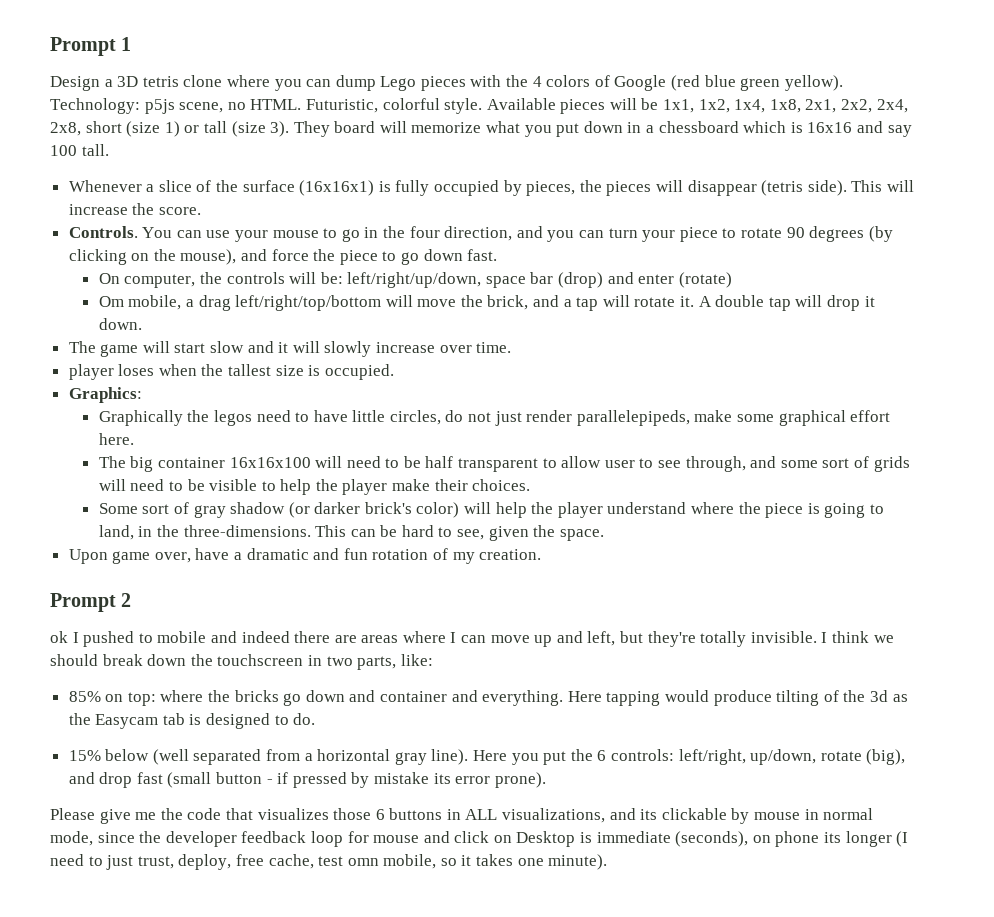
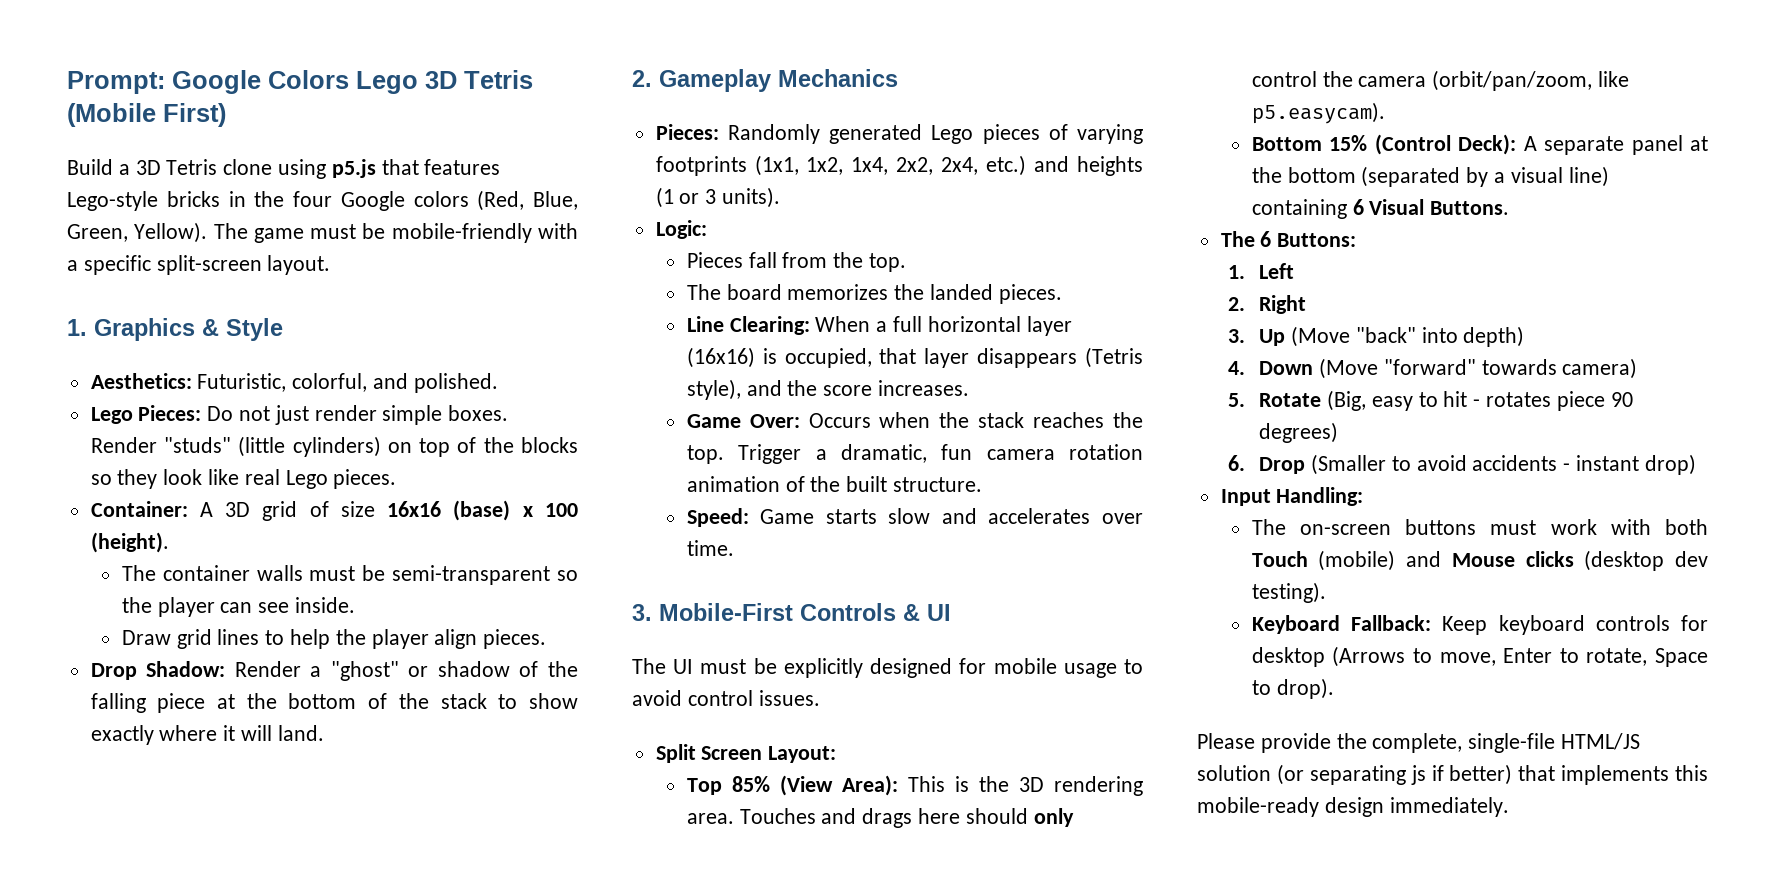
[50,37,132,56] [50,75,843,91] [50,98,908,114] [50,121,912,137] [50,144,109,156] [68,180,914,196] [68,203,201,215] [68,226,893,242] [68,249,498,265] [98,272,732,288] [98,295,875,311] [98,318,142,330] [68,341,512,357] [68,364,394,380] [68,387,142,403] [98,410,891,426] [98,433,134,445] [98,456,910,472] [98,479,531,495] [98,502,884,518] [98,525,604,541] [68,548,542,564] [50,593,132,612] [50,631,894,647] [50,654,433,670] [68,690,908,706] [68,713,316,729] [68,749,906,765] [68,772,546,788] [50,808,874,824] [50,831,909,847] [50,854,608,870] Prompt 1 // Design a 3D tetris clone where you can dump Lego pieces with the 4 colors of Google (red blue green yellow). Technology: p5js scene, no HTML. Futuristic, colorful style. Available pieces will be 1x1, 1x2, 1x4, 1x8, 2x1, 2x2, 2x4, 2x8, short (size 1) or tall (size 3). They board will memorize what you put down in a chessboard which is 16x16 and say 100 tall. // Whenever a slice of the surface (16x16x1) is fully occupied by pieces, the pieces will disappear (tetris side). This will increase the score. // Controls. You can use your mouse to go in the four direction, and you can turn your piece to rotate 90 degrees (by clicking on the mouse), and force the piece to go down fast. // On computer, the controls will be: left/right/up/down, space bar (drop) and enter (rotate) // Om mobile, a drag left/right/top/bottom will move the brick, and a tap will rotate it. A double tap will drop it down. // The game will start slow and it will slowly increase over time. // player loses when the tallest size is occupied. // Graphics: // Graphically the legos need to have little circles, do not just render parallelepipeds, make some graphical effort here. // The big container 16x16x100 will need to be half transparent to allow user to see through, and some sort of grids will need to be visible to help the player make their choices. // Some sort of gray shadow (or darker brick's color) will help the player understand where the piece is going to land, in the three-dimensions. This can be hard to see, given the space. // Upon game over, have a dramatic and fun rotation of my creation. // Prompt 2 // ok I pushed to mobile and indeed there are areas where I can move up and left, but they're totally invisible. I think we should break down the touchscreen in two parts, like: // 85% on top: where the bricks go down and container and everything. Here tapping would produce tilting of the 3d as the Easycam tab is designed to do. // 15% below (well separated from a horizontal gray line). Here you put the 6 controls: left/right, up/down, rotate (big), and drop fast (small button - if pressed by mistake its error prone). // Please give me the code that visualizes those 6 buttons in ALL visualizations, and its clickable by mouse in normal mode, since the developer feedback loop for mouse and click on Desktop is immediate (seconds), on phone its longer (I need to just trust, deploy, free cache, test omn mobile, so it takes one minute). -> [67,70,533,94] [67,103,226,127] [67,159,501,179] [67,190,578,211] [67,222,578,243] [67,255,331,275] [67,318,283,341] [90,373,498,393] [90,405,509,425] [90,436,578,457] [90,469,397,489] [90,500,578,521] [90,532,169,553] [121,565,578,585] [121,597,355,617] [121,629,547,649] [90,661,578,681] [90,693,578,713] [90,725,324,745] [632,69,898,92] [655,124,1143,144] [655,155,1143,176] [655,187,781,208] [655,220,707,239] [686,252,906,272] [686,284,1062,304] [686,316,1072,336] [686,347,1143,368] [686,379,969,400] [686,412,1143,428] [686,444,1143,464] [686,476,982,492] [686,508,1143,527] [686,540,734,556] [632,603,951,621] [632,658,1143,678] [632,690,820,706] [655,744,837,763] [686,775,1143,796] [686,808,1074,828] [1251,70,1629,91] [1251,102,1385,124] [1251,134,1708,155] [1251,166,1609,187] [1251,199,1510,219] [1220,231,1357,247] [1228,263,1295,279] [1228,295,1307,314] [1228,326,1525,347] [1228,358,1638,379] [1228,390,1633,411] [1259,422,1339,443] [1228,454,1696,475] [1220,487,1364,506] [1251,519,1708,535] [1251,550,1708,571] [1251,582,1326,603] [1251,615,1708,635] [1251,646,1708,667] [1251,678,1334,699] [1197,733,1641,753] [1197,764,1708,785] [1197,797,1509,817] Prompt: Google Colors Lego 3D Tetris (Mobile First) // Build a 3D Tetris clone using p5.js that features Lego-style bricks in the four Google colors (Red, Blue, Green, Yellow). The game must be mobile-friendly with a specific split-screen layout. // 1. Graphics & Style // Aesthetics: Futuristic, colorful, and polished. // Lego Pieces: Do not just render simple boxes. Render "studs" (little cylinders) on top of the blocks so they look like real Lego pieces. // Container: A 3D grid of size 16x16 (base) x 100 (height). // The container walls must be semi-transparent so the player can see inside. // Draw grid lines to help the player align pieces. // Drop Shadow: Render a "ghost" or shadow of the falling piece at the bottom of the stack to show exactly where it will land. // 2. Gameplay Mechanics // Pieces: Randomly generated Lego pieces of varying footprints (1x1, 1x2, 1x4, 2x2, 2x4, etc.) and heights (1 or 3 units). // Logic: // Pieces fall from the top. // The board memorizes the landed pieces. // Line Clearing: When a full horizontal layer (16x16) is occupied, that layer disappears (Tetris style), and the score increases. // Game Over: Occurs when the stack reaches the top. Trigger a dramatic, fun camera rotation animation of the built structure. // Speed: Game starts slow and accelerates over time. // 3. Mobile-First Controls & UI // The UI must be explicitly designed for mobile usage to avoid control issues. // Split Screen Layout: // Top 85% (View Area): This is the 3D rendering area. Touches and drags here should only control the camera (orbit/pan/zoom, like p5.easycam). // Bottom 15% (Control Deck): A separate panel at the bottom (separated by a visual line) containing 6 Visual Buttons. // The 6 Buttons: // 1. Left // 2. Right // 3. Up (Move "back" into depth) // 4. Down (Move "forward" towards camera) // 5. Rotate (Big, easy to hit - rotates piece 90 degrees) // 6. Drop (Smaller to avoid accidents - instant drop) // Input Handling: // The on-screen buttons must work with both Touch (mobile) and Mouse clicks (desktop dev testing). // Keyboard Fallback: Keep keyboard controls for desktop (Arrows to move, Enter to rotate, Space to drop). // Please provide the complete, single-file HTML/JS solution (or separating js if better) that implements this mobile-ready design immediately.

